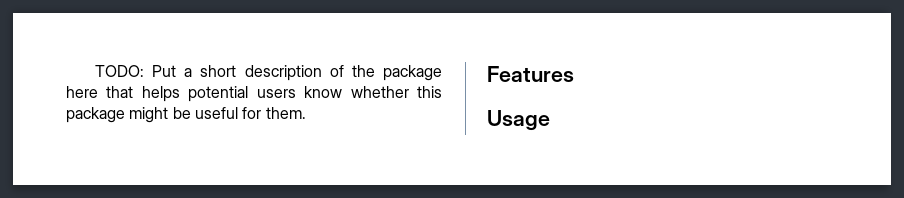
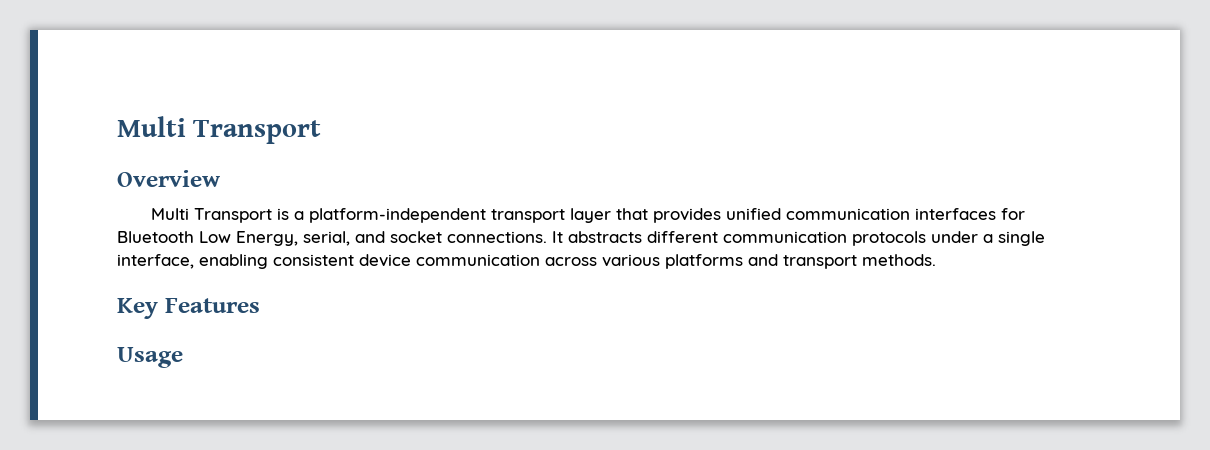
[94,65,442,81] [66,86,442,102] [66,107,306,123] TODO: Put a short description of the package here that helps potential users know whether this package might be useful for them. // -> [117,116,322,144] [117,170,220,187] [151,208,1026,223] [117,231,1045,246] [117,254,936,269] [117,298,158,319] Multi Transport // Overview // Multi Transport is a platform-independent transport layer that provides unified communication interfaces for Bluetooth Low Energy, serial, and socket connections. It abstracts different communication protocols under a single interface, enabling consistent device communication across various platforms and transport methods. // Key

